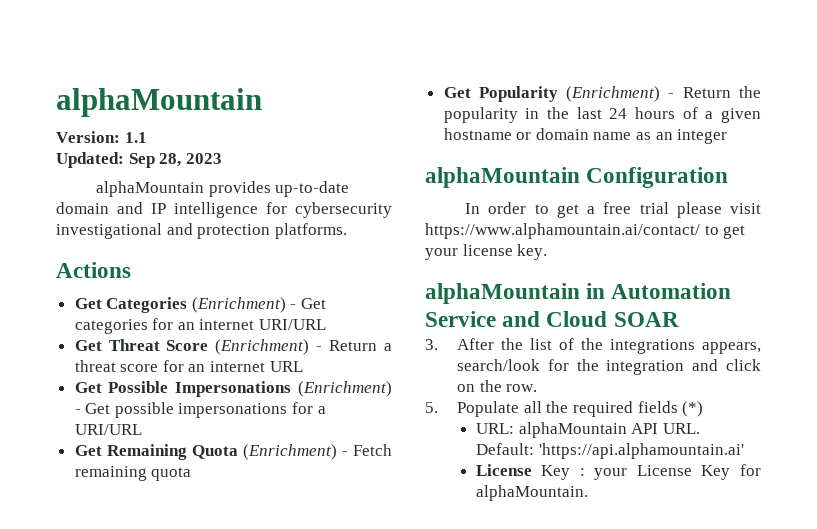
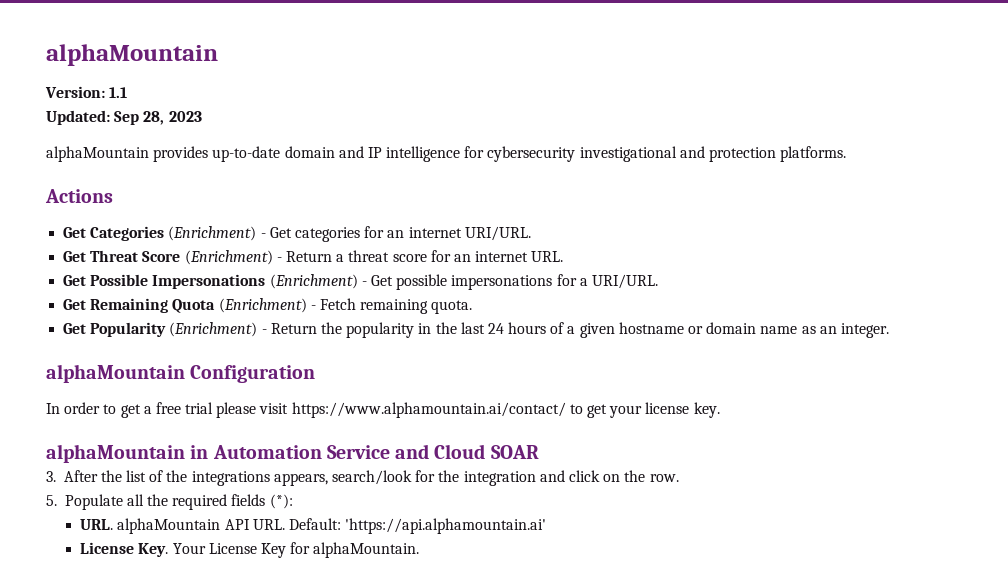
[259,319,327,330] URI/URL -> [464,226,531,241] URI/URL.
[269,361,303,372] URL -> [531,251,564,262] URL.
[74,424,142,435] URI/URL -> [591,274,658,289] URI/URL.
[151,467,192,481] quota -> [431,300,473,314] quota.
[677,129,728,144] integer -> [840,323,889,338] integer.
[682,401,704,417] [475,423,514,434] (*) // URL: -> [269,494,293,509] [80,519,114,530] (*): // URL.
[541,465,628,480] Key : your -> [138,543,206,557] Key. Your

